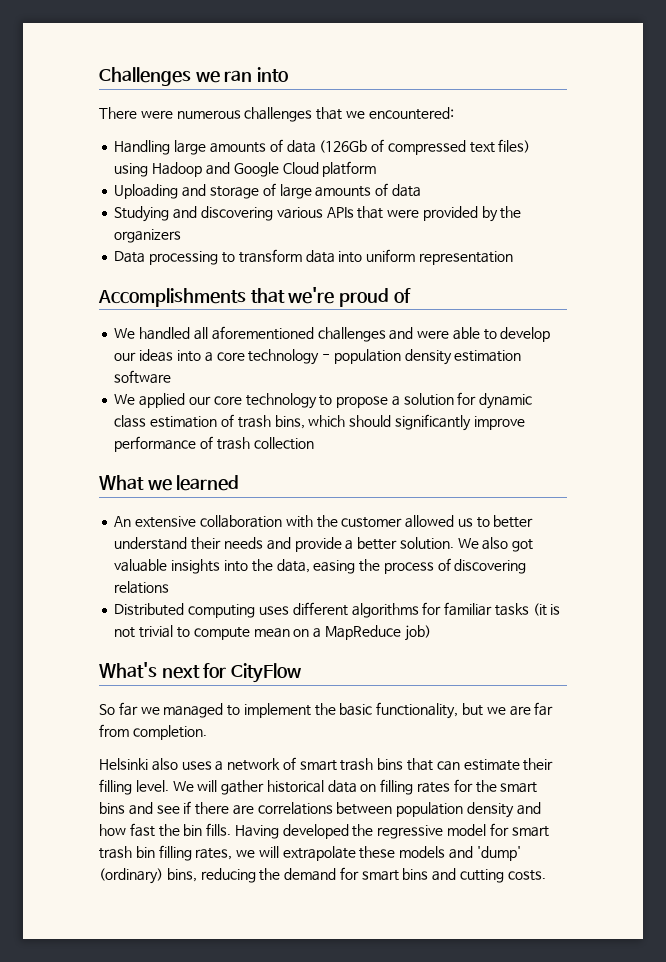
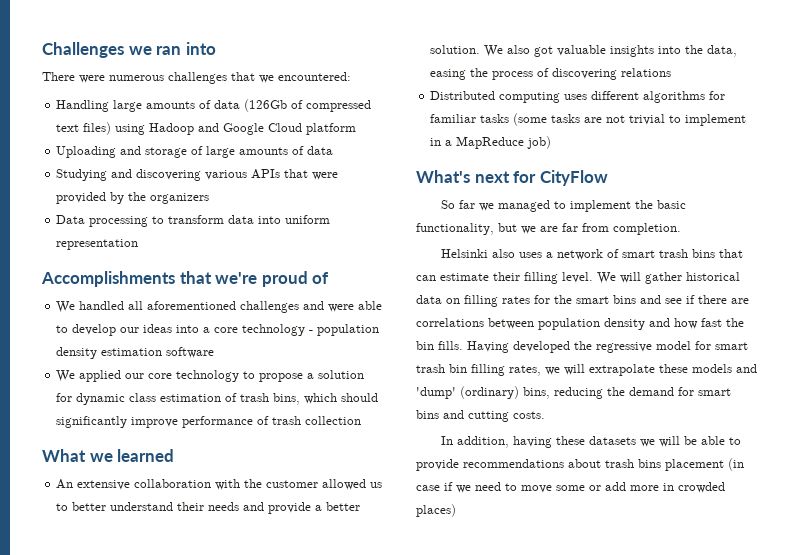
[532,603,561,616] [114,625,310,640] (it is not trivial to compute mean on -> [513,113,747,126] [430,138,442,146] (some tasks are not trivial to implement in
(546, 875) none -> [441,436,742,448] [416,458,744,471] [416,482,725,493] [416,504,456,517] // In addition, having these datasets we will be able to provide recommendations about trash bins placement (in case if we need to move some or add more in crowded places)

